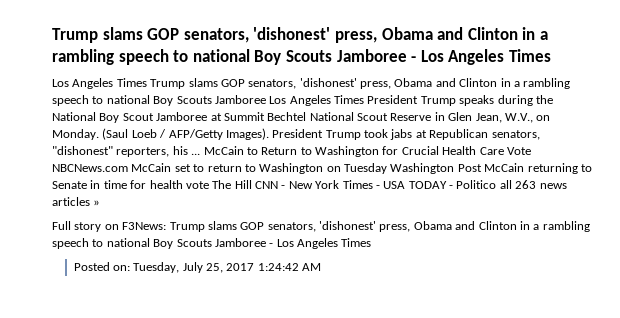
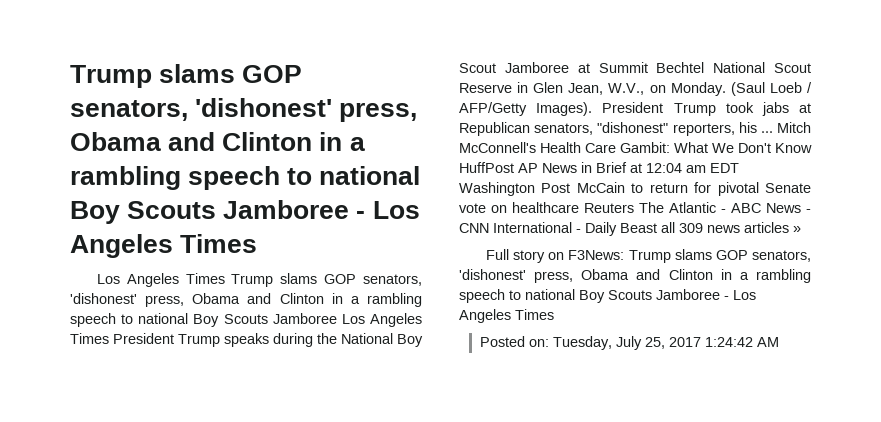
[203,146,531,157] [52,163,592,174] [52,180,537,189] McCain to Return to Washington for Crucial Health Care Vote NBCNews.com McCain set to return to Washington on Tuesday Washington Post McCain returning to Senate in time for health vote The Hill CNN - New York Times - USA TODAY - Politico all 263 -> [777,122,811,133] [459,142,812,153] [459,162,739,173] [459,182,811,196] [459,202,811,213] [459,222,703,236] Mitch McConnell's Health Care Gambit: What We Don't Know HuffPost AP News in Brief at 12:04 am EDT Washington Post McCain to return for pivotal Senate vote on healthcare Reuters The Atlantic - ABC News - CNN International - Daily Beast all 309

